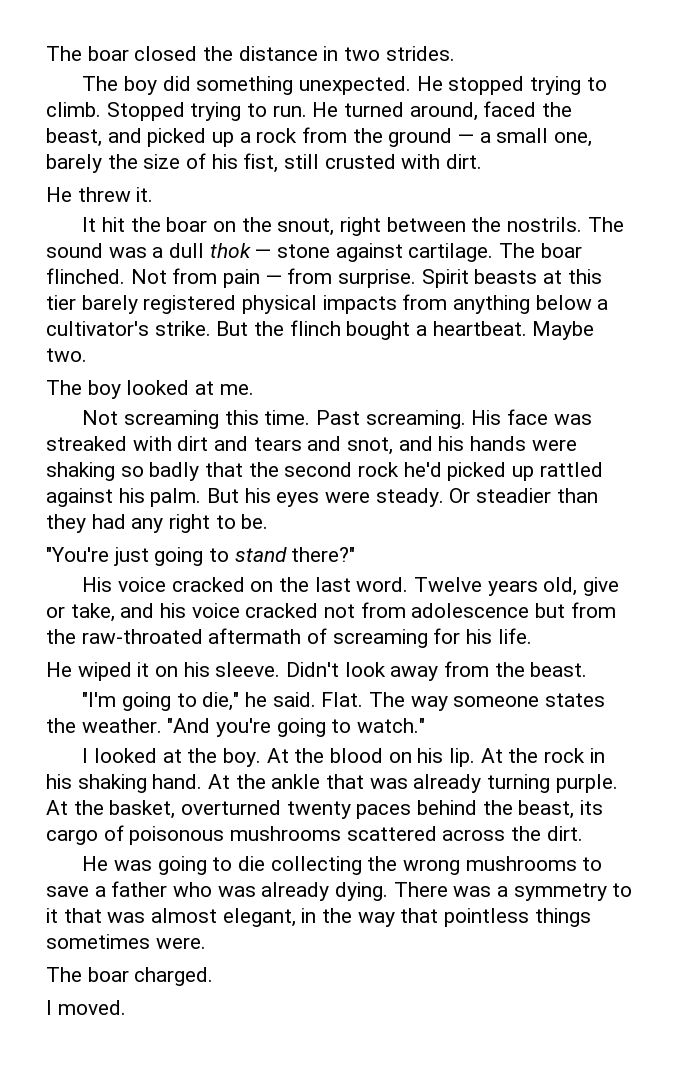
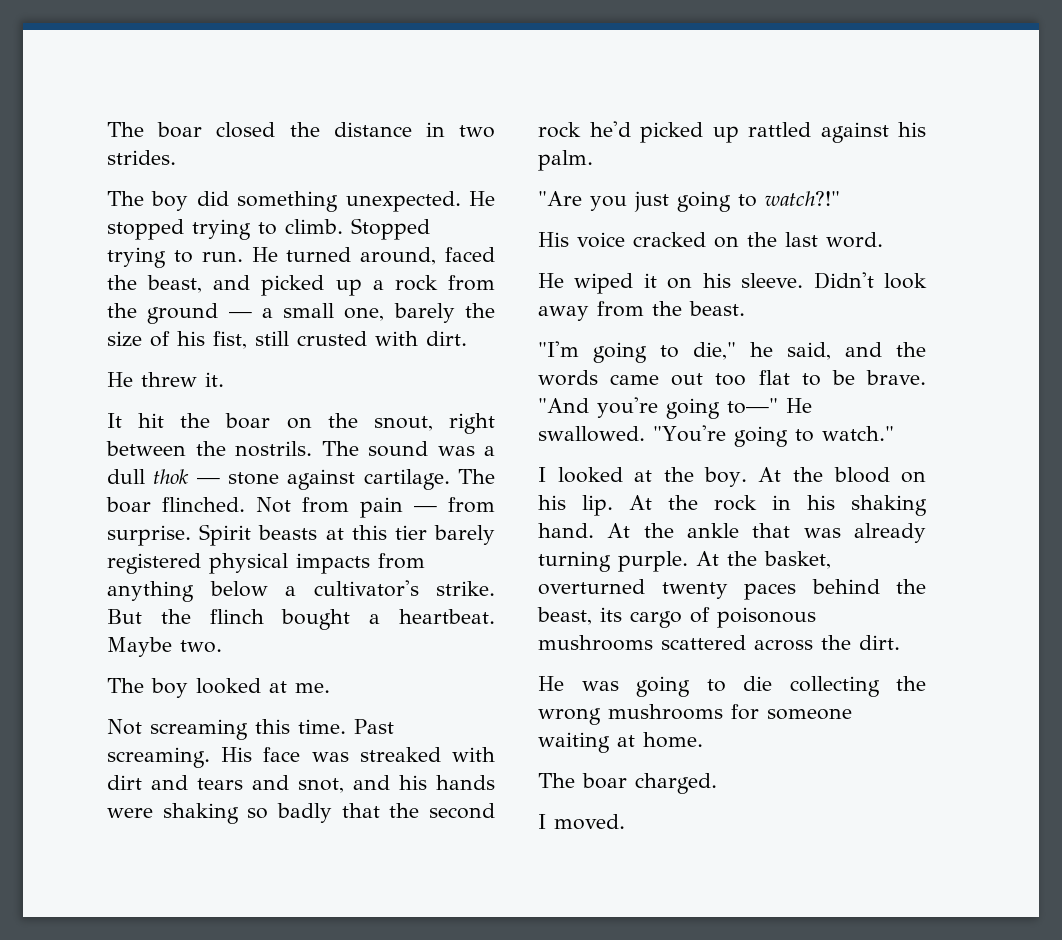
[207,488,598,507] [46,514,269,533] [46,547,109,562] But his eyes were steady. Or steadier than they had any right to be. // "You're -> [538,191,627,211] // "Are you
[234,547,356,562] stand there?" -> [765,191,840,206] watch?!"
[413,577,619,596] [46,602,616,622] [46,628,532,648] Twelve years old, give or take, and his voice cracked not from adolescence but from the raw-throated aftermath of screaming for his life. -> (883, 240) none
[272,692,605,711] [46,718,272,737] said. Flat. The way someone states the weather. "And you're -> [787,342,926,360] [538,370,926,386] [538,397,812,419] [538,425,726,442] said, and the words came out too flat to be brave. "And you're going to—" He swallowed. "You're
[582,857,603,871] [46,881,633,901] [46,908,591,927] [46,934,206,949] to save a father who was already dying. There was a symmetry to it that was almost elegant, in the way that pointless things sometimes were. -> [731,704,852,720] [538,732,703,753] for someone waiting at home.

